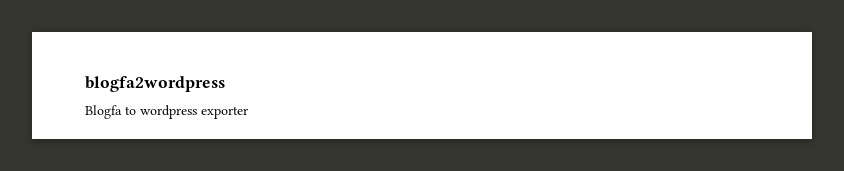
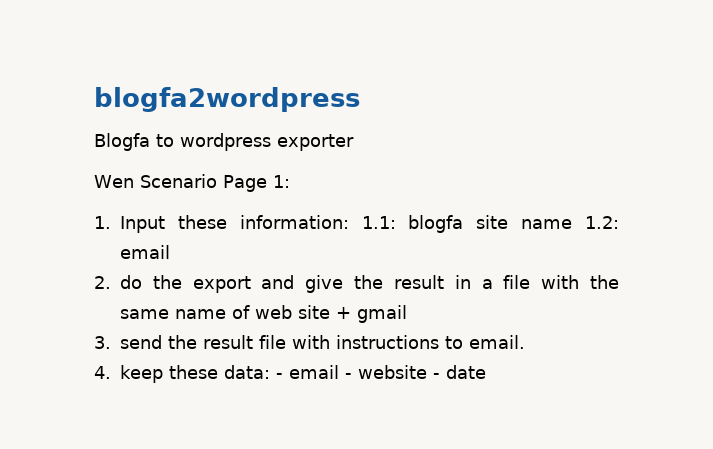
(248, 112) none -> [94,174,290,192] [94,215,619,233] [120,245,170,259] [94,275,619,293] [120,305,407,323] [94,335,525,349] [94,365,486,383] // Wen Scenario Page 1: // 1. Input these information: 1.1: blogfa site name 1.2: email // 2. do the export and give the result in a file with the same name of web site + gmail // 3. send the result file with instructions to email. // 4. keep these data: - email - website - date

